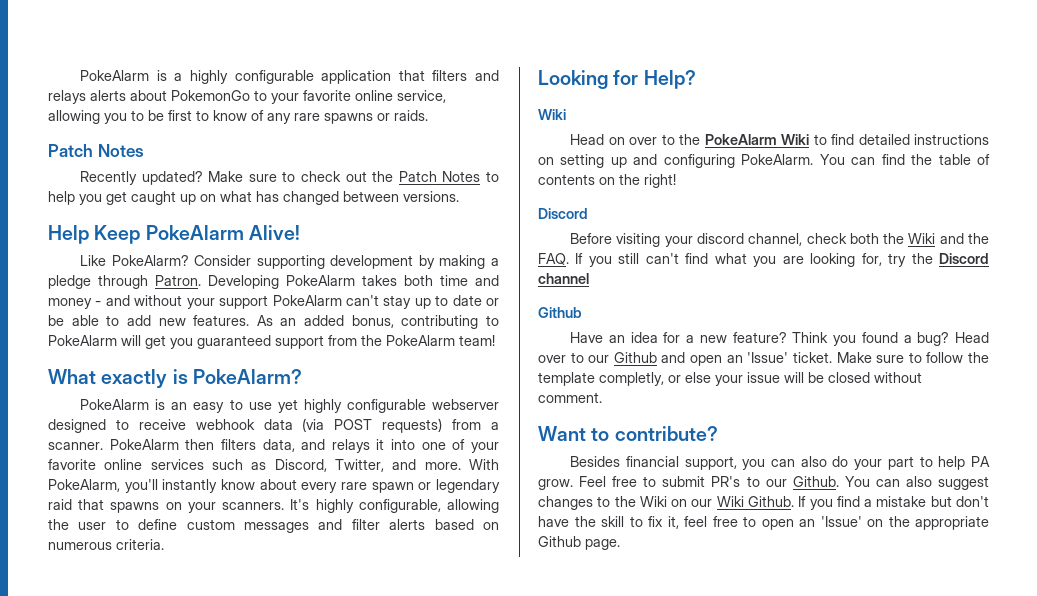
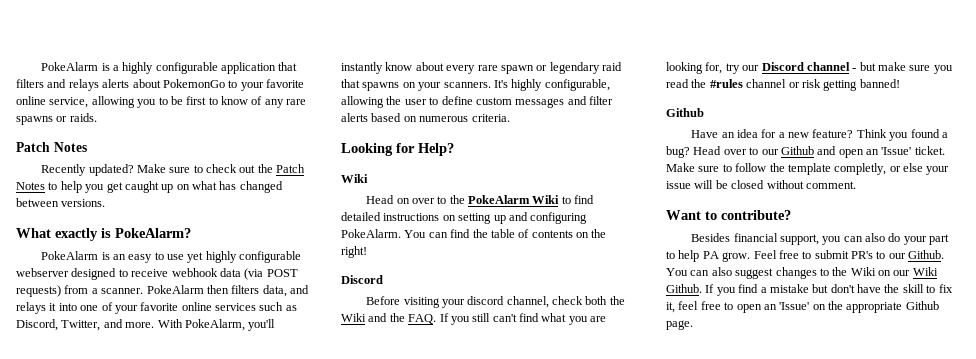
[48,225,300,244] [80,255,499,269] [48,275,499,289] [48,295,500,309] [48,315,499,329] [48,335,495,349] // Help Keep PokeAlarm Alive! // Like PokeAlarm? Consider supporting development by making a pledge through Patron. Developing PokeAlarm takes both time and money - and without your support PokeAlarm can't stay up to date or be able to add new features. As an added bonus, contributing to PokeAlarm will get you guaranteed support from the PokeAlarm team! -> (106, 203) none
[911,253,933,264] the -> [742,65,760,71] our
(589, 278) none -> [852,62,953,74] [666,79,900,91] - but make sure you read the #rules channel or risk getting banned!

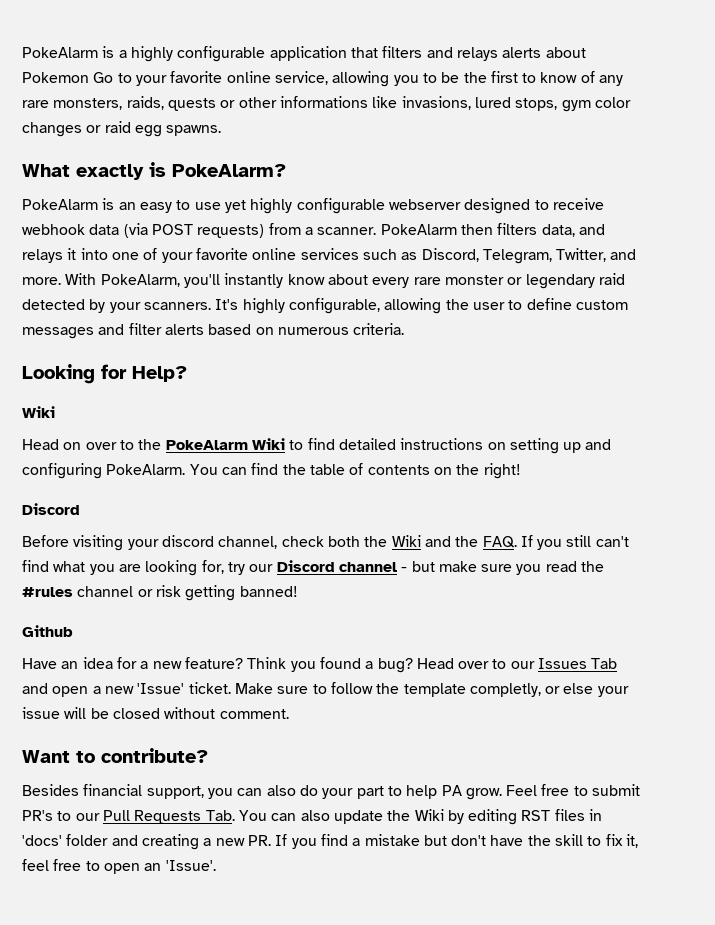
[162,79,225,88] PokemonGo -> [22,72,114,83] Pokemon Go
(183, 100) none -> [463,72,487,83] the
[16,113,97,125] [16,142,87,152] [41,164,306,176] [16,181,283,193] [16,198,106,207] spawns or raids. // Patch Notes // Recently updated? Make sure to check out the Patch Notes to help you get caught up on what has changed between versions. -> [53,96,631,112] [22,121,222,137] monsters, raids, quests or other informations like invasions, lured stops, gym color changes or raid egg spawns.
(58, 325) none -> [482,249,552,264] Telegram,
[500,65,534,74] spawn -> [444,275,504,285] monster
[341,79,416,91] that spawns on -> [22,299,106,313] detected by
[780,146,879,158] Github and open an -> [538,658,618,669] [22,683,134,697] Issues Tab and open a new
[908,250,945,259] [666,267,938,279] [666,284,702,293] Github. You can also suggest changes to the Wiki on our Wiki Github. -> [102,809,603,825] [22,834,271,850] Pull Requests Tab. You can also update the Wiki by editing RST files in 'docs' folder and creating a new PR.
[779,301,939,313] [666,320,693,330] 'Issue' on the appropriate Github page. -> [165,860,216,871] 'Issue'.

